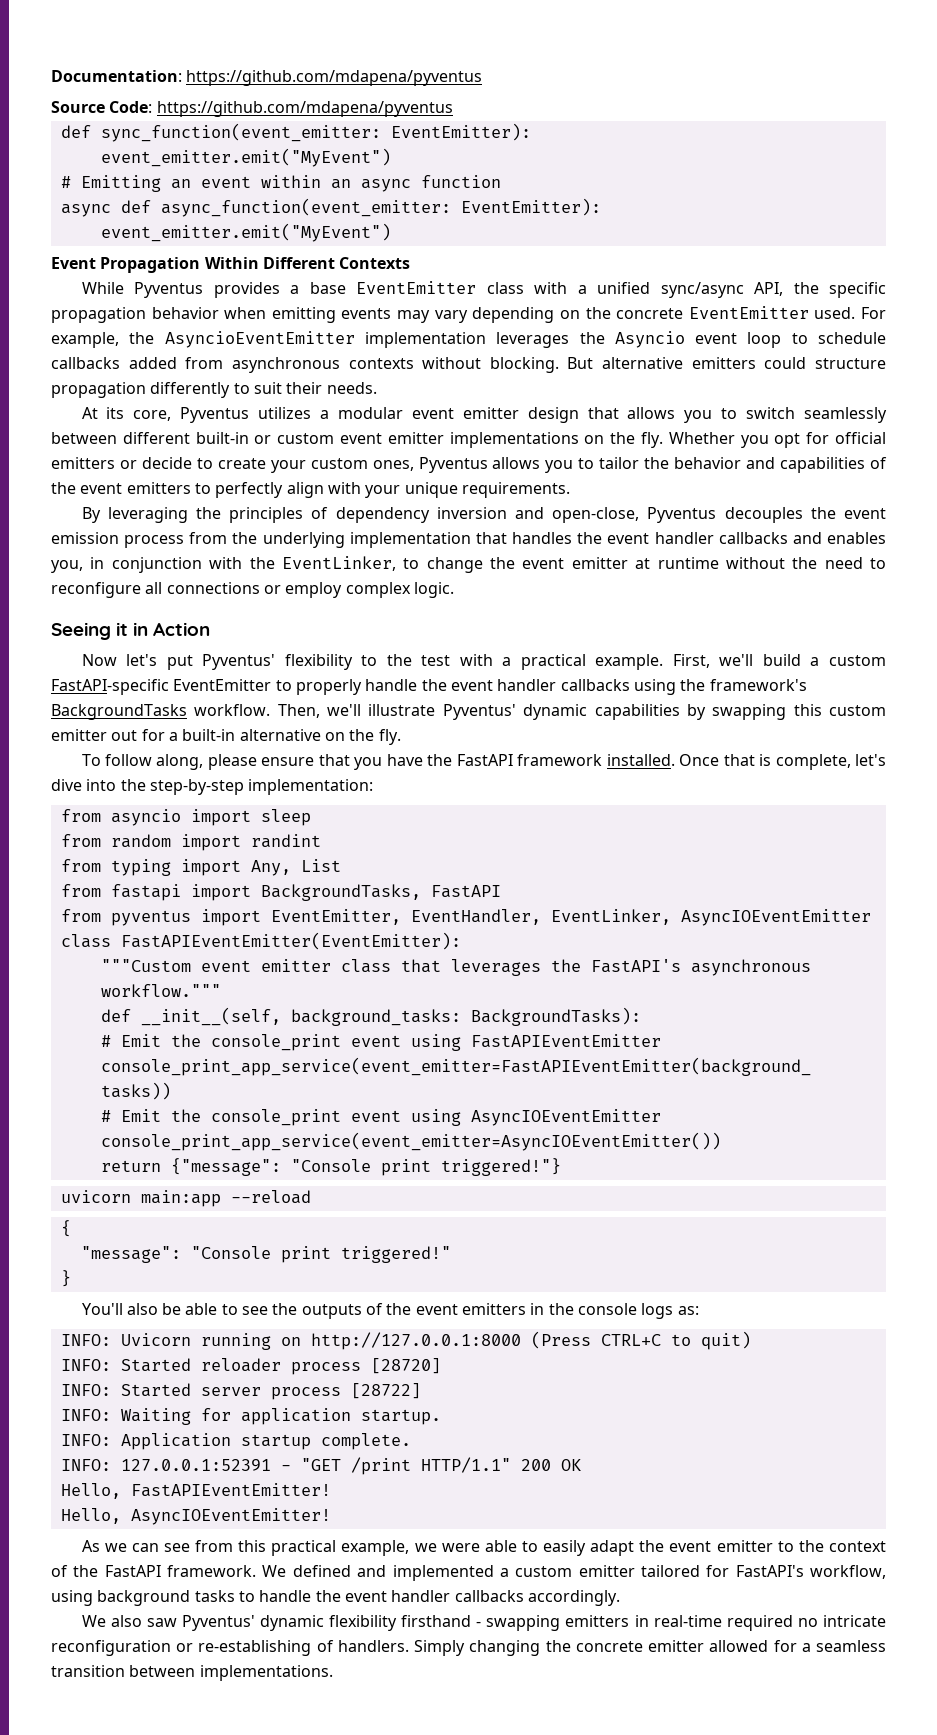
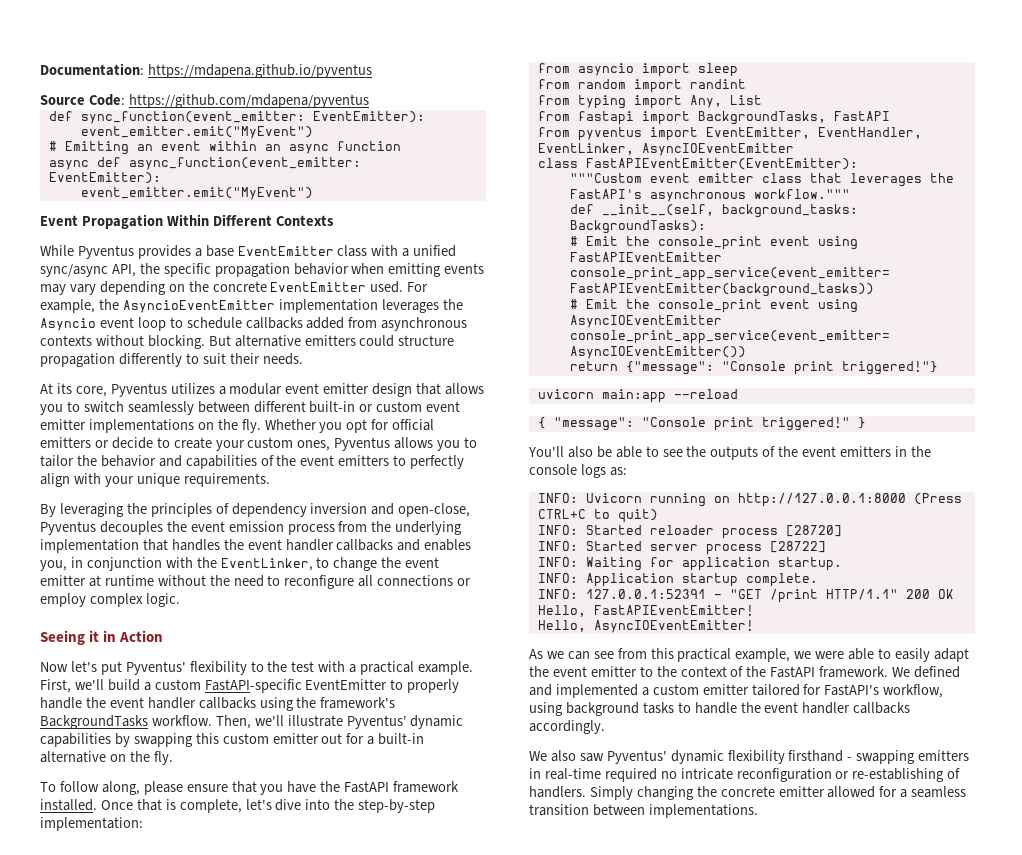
[186,70,483,86] https://github.com/mdapena/pyventus -> [147,64,372,78] https://mdapena.github.io/pyventus
(71, 1228) // -> (546, 423) none
(451, 1254) // -> (850, 424) none

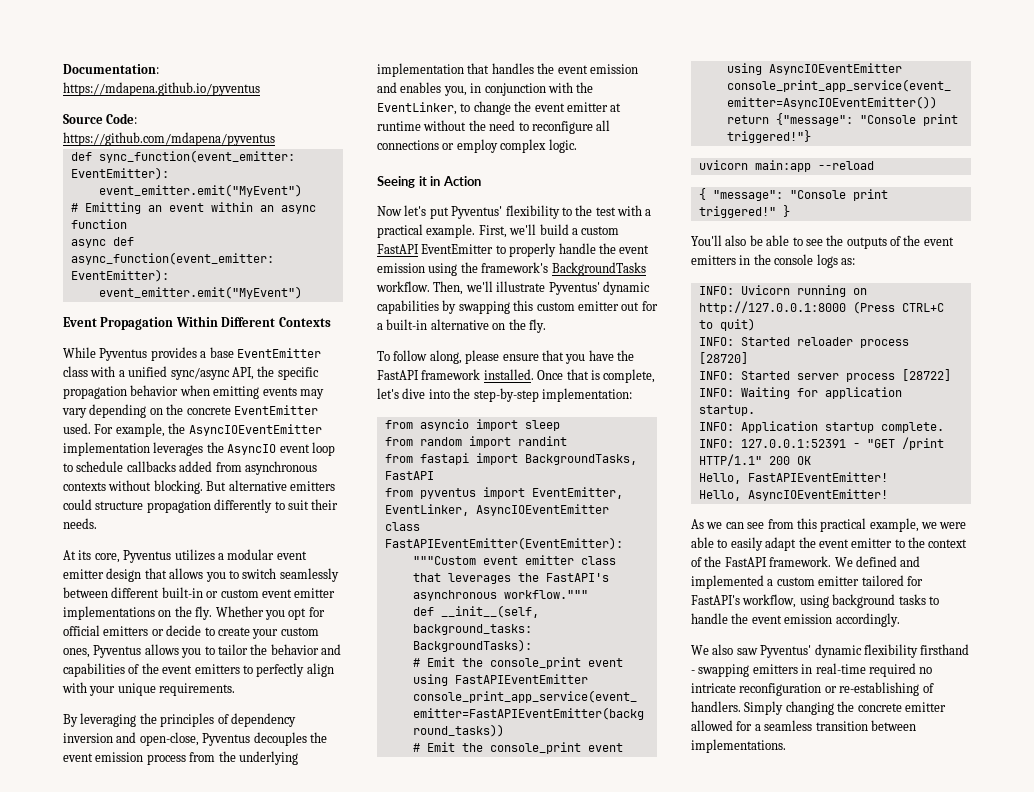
[122,300,275,313] AsyncioEventEmitter -> [188,424,322,436] AsyncIOEventEmitter
[40,318,96,331] Asyncio -> [227,444,277,455] AsyncIO
[285,539,394,551] handler callbacks -> [589,64,638,74] emission
[204,679,302,693] FastAPI-specific -> [377,244,419,254] FastAPI
[147,697,256,709] handler callbacks -> [377,263,425,273] emission
[537,95,762,109] // from typing import Any, List -> (567, 441) none
[817,127,922,139] EventHandler, -> (623, 493) none
[802,702,911,714] handler callbacks -> [784,614,833,624] emission

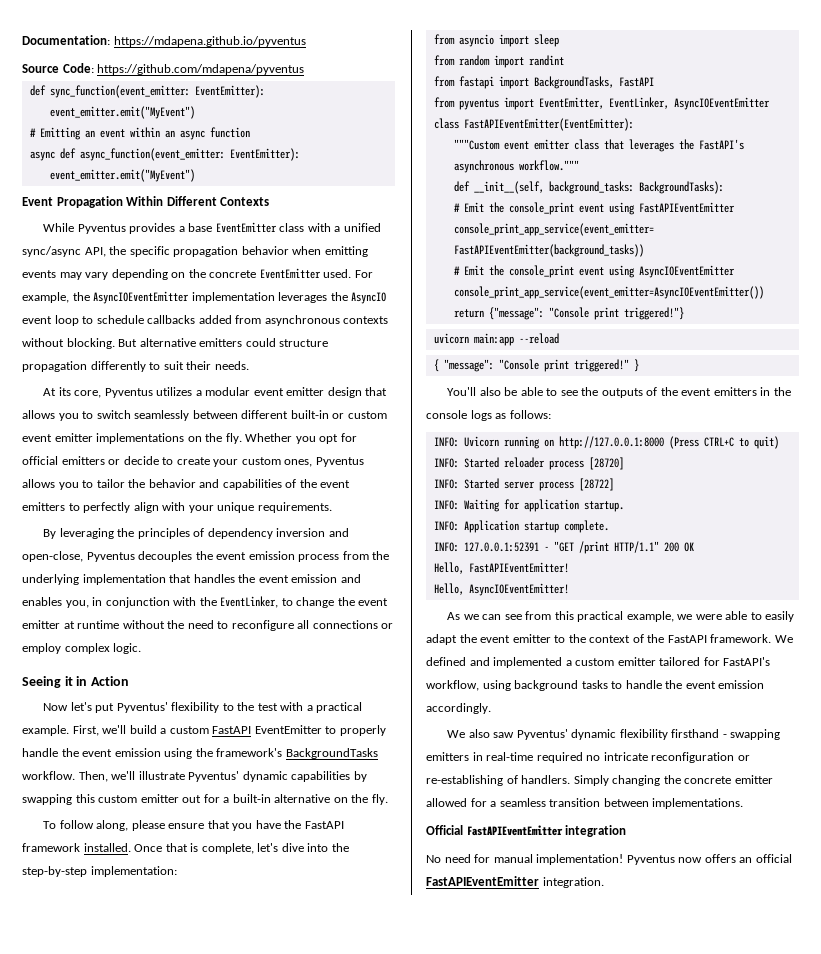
[840,258,855,265] as: -> [495,410,551,419] as follows:
(786, 746) none -> [426,825,627,837] [426,854,792,865] [426,876,604,888] // Official FastAPIEventEmitter integration // No need for manual implementation! Pyventus now offers an official FastAPIEventEmitter integration.

